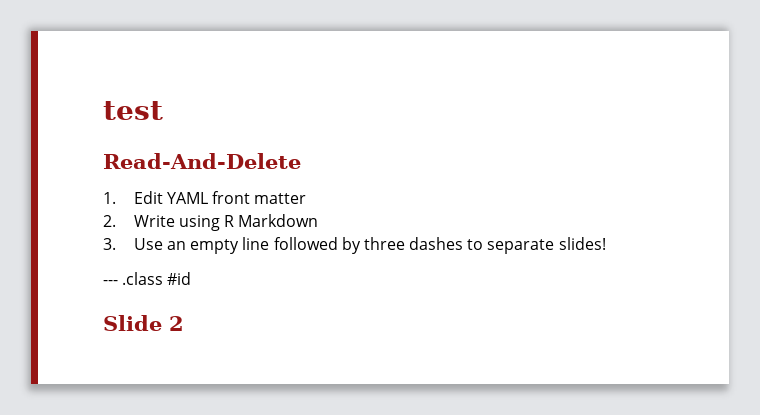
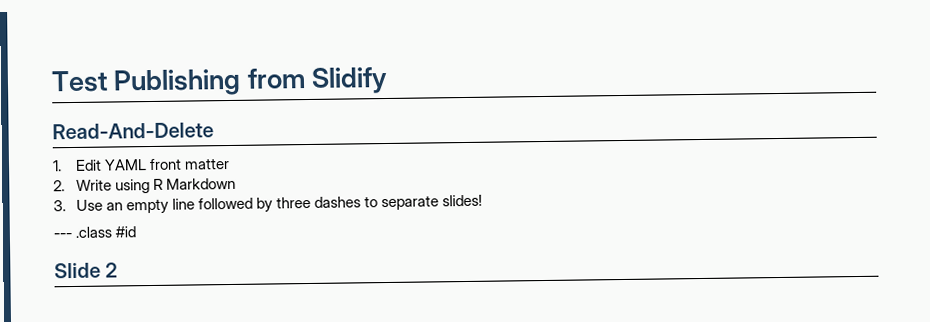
[103,101,163,120] test -> [51,66,388,97] Test Publishing from Slidify

